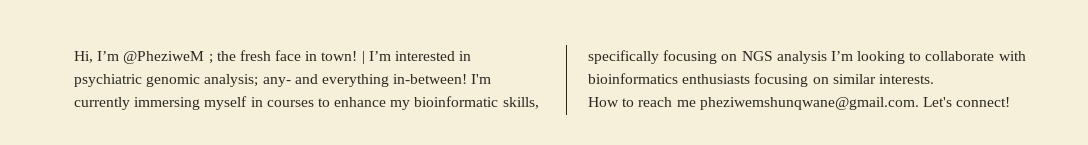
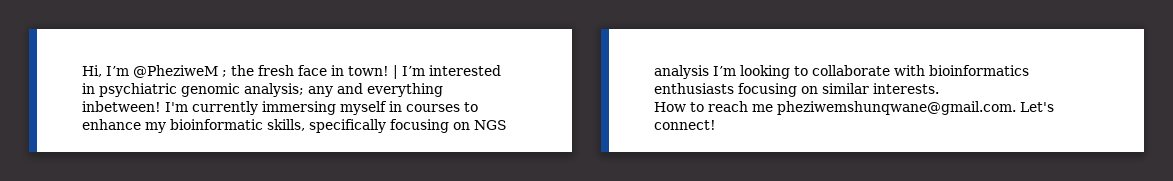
[262,77,291,87] any- -> [308,86,333,97] any
[393,74,468,84] in-between! -> [82,101,161,112] inbetween!

